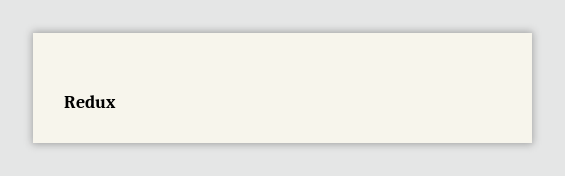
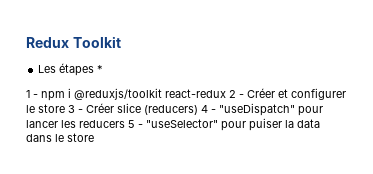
(116, 101) none -> [72,36,121,48] [38,63,104,76] [26,88,346,101] [26,103,323,116] [26,118,320,131] [26,133,94,142] Toolkit // Les étapes * // 1 - npm i @reduxjs/toolkit react-redux 2 - Créer et configurer le store 3 - Créer slice (reducers) 4 - "useDispatch" pour lancer les reducers 5 - "useSelector" pour puiser la data dans le store

